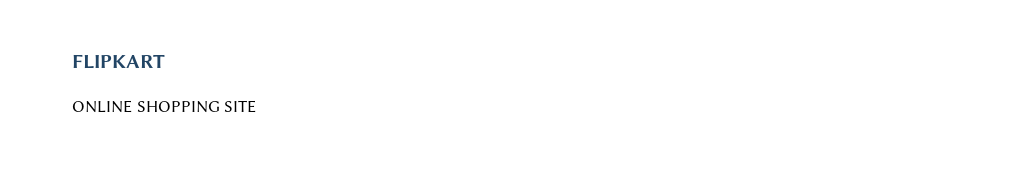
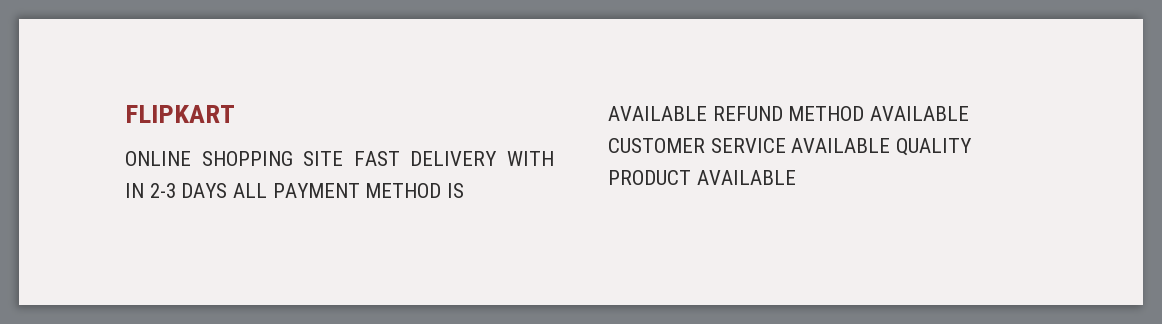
(257, 106) none -> [353,151,554,166] [125,183,465,198] [608,106,970,121] [608,138,973,156] [608,170,796,185] FAST DELIVERY WITH IN 2-3 DAYS ALL PAYMENT METHOD IS AVAILABLE REFUND METHOD AVAILABLE CUSTOMER SERVICE AVAILABLE QUALITY PRODUCT AVAILABLE

